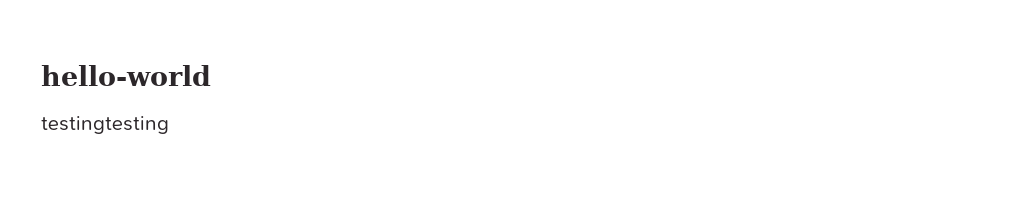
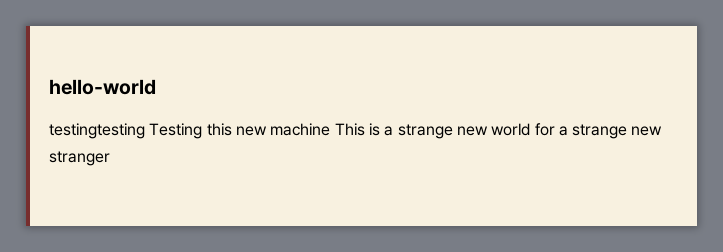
(169, 125) none -> [149,123,663,139] [49,151,110,166] Testing this new machine This is a strange new world for a strange new stranger

